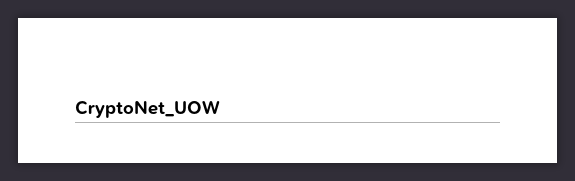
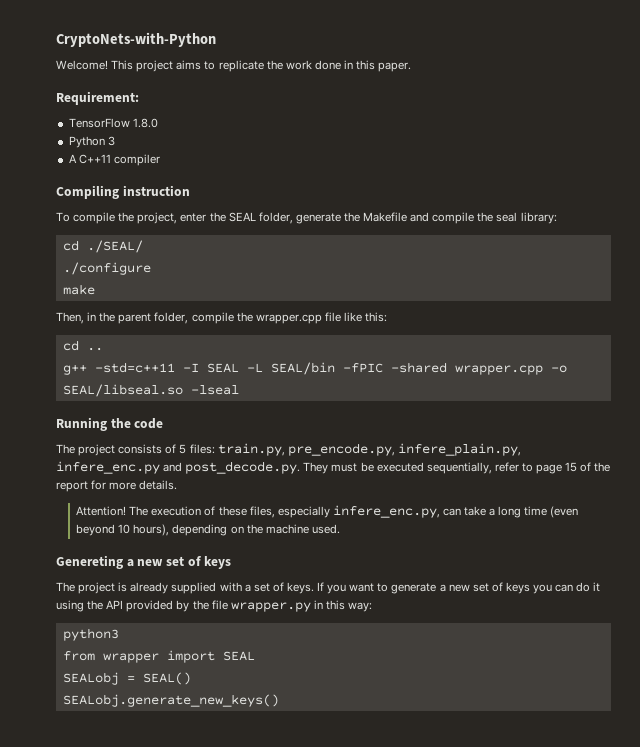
[75,100,220,118] CryptoNet_UOW -> [56,32,216,47] [56,60,412,72] [56,91,139,105] [68,118,158,128] [68,136,115,148] [68,154,160,166] [56,185,190,199] [56,212,557,224] [62,240,143,253] [62,262,151,275] [62,284,95,295] [56,312,388,324] [62,340,103,351] [62,362,567,375] [62,384,239,397] [56,417,164,431] [56,443,521,456] [56,461,611,474] [56,480,178,492] [76,505,579,518] [76,524,340,536] [56,555,232,569] [56,582,601,594] [56,600,373,612] [62,628,119,641] [62,650,255,663] [62,672,191,685] [62,694,279,707] CryptoNets-with-Python // Welcome! This project aims to replicate the work done in this paper. // Requirement: // TensorFlow 1.8.0 // Python 3 // A C++11 compiler // Compiling instruction // To compile the project, enter the SEAL folder, generate the Makefile and compile the seal library: // cd ./SEAL/ // ./configure // make // Then, in the parent folder, compile the wrapper.cpp file like this: // cd .. // g++ -std=c++11 -I SEAL -L SEAL/bin -fPIC -shared wrapper.cpp -o SEAL/libseal.so -lseal // Running the code // The project consists of 5 files: train.py, pre_encode.py, infere_plain.py, infere_enc.py and post_decode.py. They must be executed sequentially, refer to page 15 of the report for more details. // Attention! The execution of these files, especially infere_enc.py, can take a long time (even beyond 10 hours), depending on the machine used. // Genereting a new set of keys // The project is already supplied with a set of keys. If you want to generate a new set of keys you can do it using the API provided by the file wrapper.py in this way: // python3 // from wrapper import SEAL // SEALobj = SEAL() // SEALobj.generate_new_keys()

